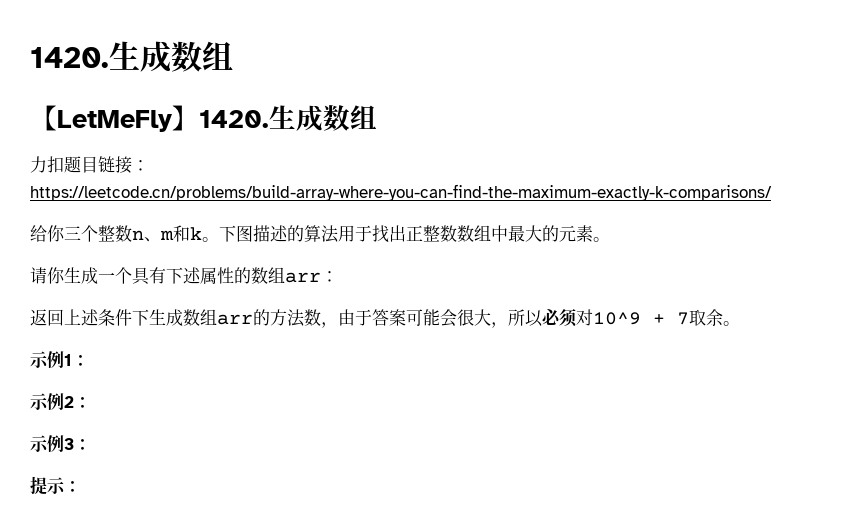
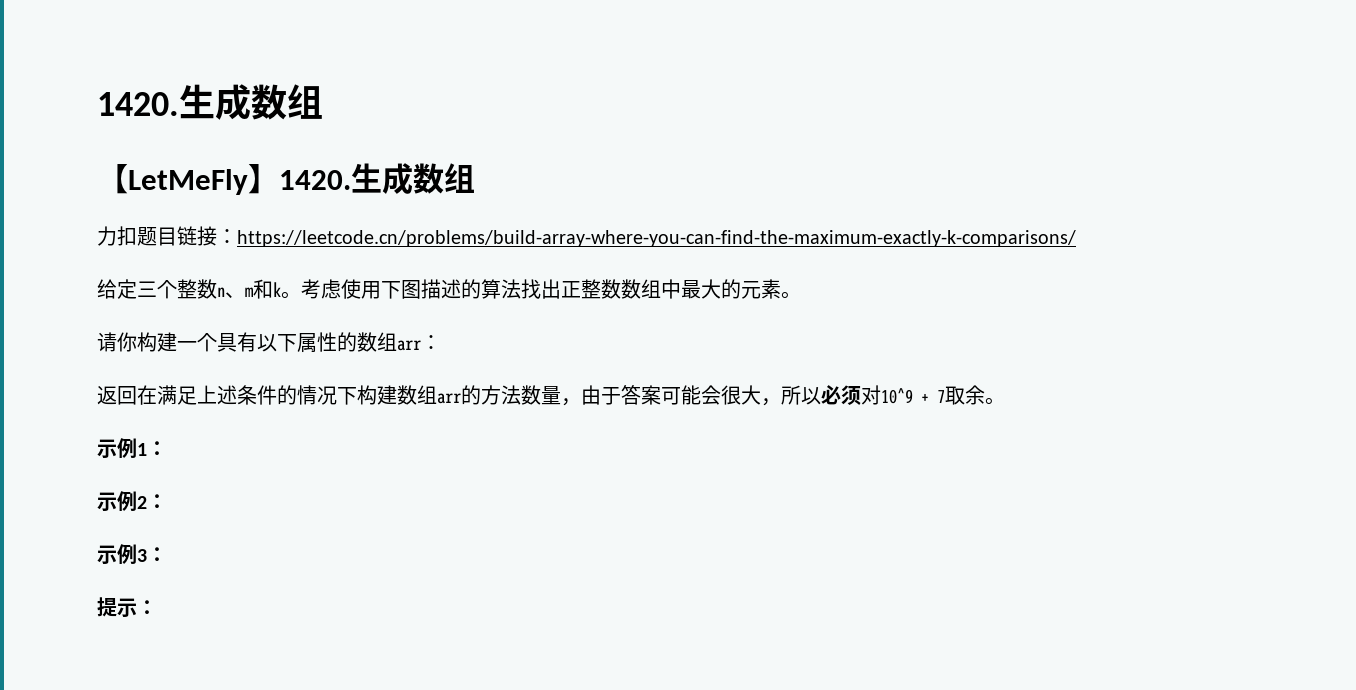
[47,225,65,242] 你 -> [117,279,137,299] 定
(219, 239) none -> [301,279,381,299] 考虑使用
[338,225,372,242] 用于 -> (521, 289) none
[64,267,98,284] 生成 -> [137,332,177,352] 构建
[166,267,201,284] 下述 -> [257,334,297,352] 以下
(64, 317) none -> [137,385,197,405] 在满足
[132,309,183,326] 下生成 -> [277,385,397,405] 的情况下构建
(321, 317) none -> [541,386,561,405] 量

